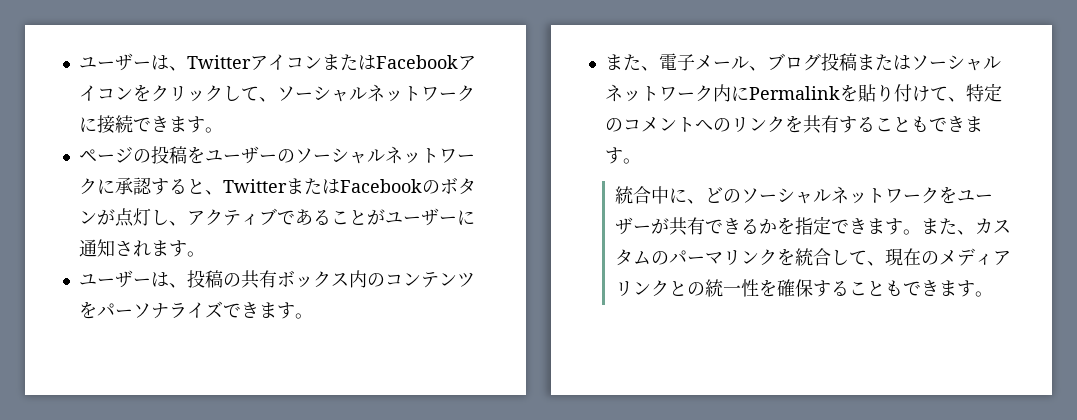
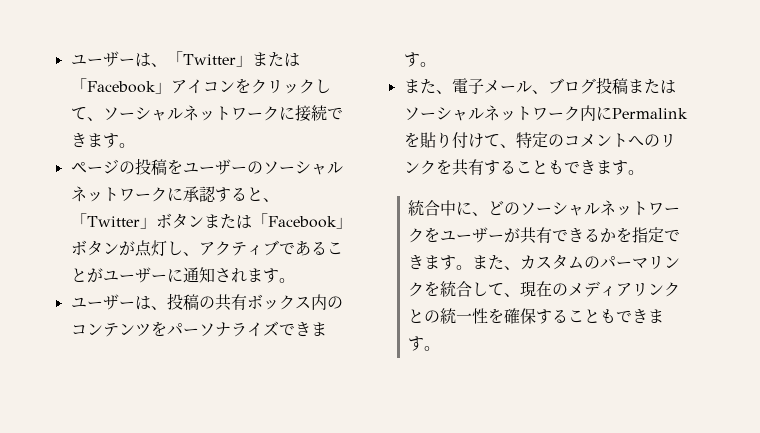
[78,53,458,71] ユーザーは、TwitterアイコンまたはFacebook -> [70,51,300,67] [70,78,171,94] ユーザーは、「Twitter」または「Facebook」
[222,178,440,195] TwitterまたはFacebookの -> [70,213,352,229] 「Twitter」ボタンまたは「Facebook」

